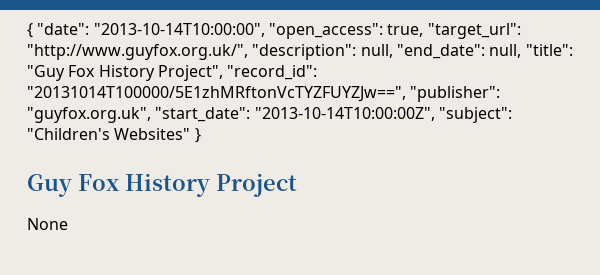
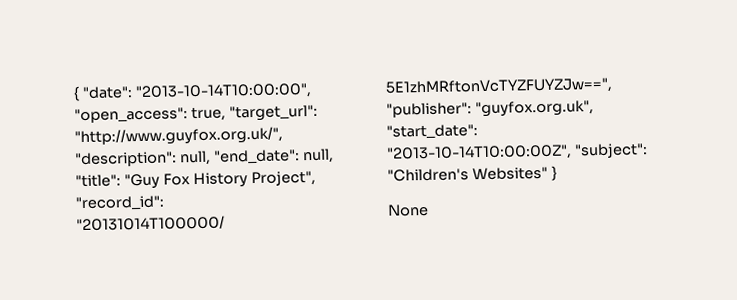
[27,173,297,197] // Guy Fox History Project -> (557, 173) none

